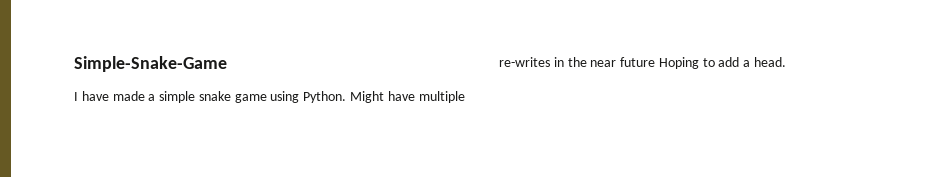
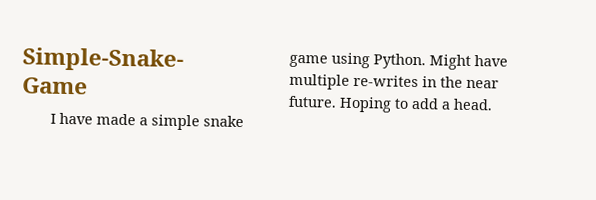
[620,57,656,67] future -> [288,95,337,108] future.

